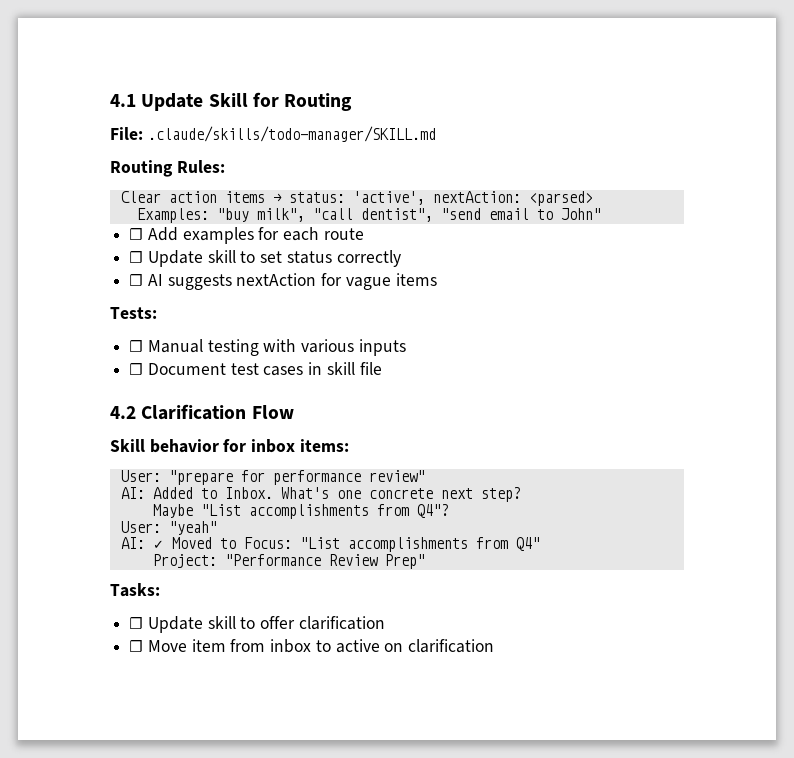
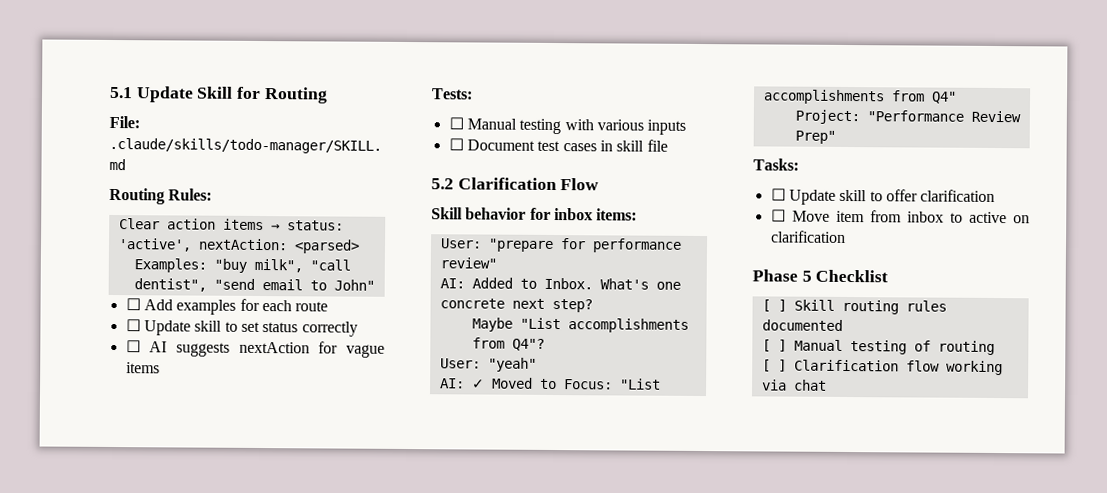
[110,94,136,107] 4.1 -> [110,86,133,99] 5.1
[110,406,136,419] 4.2 -> [431,178,454,190] 5.2
(495, 646) none -> [752,269,889,283] [761,299,947,315] [761,319,843,331] [761,339,995,356] [761,359,1003,376] [761,379,827,391] // Phase 5 Checklist // [ ] Skill routing rules documented // [ ] Manual testing of routing // [ ] Clarification flow working via chat

